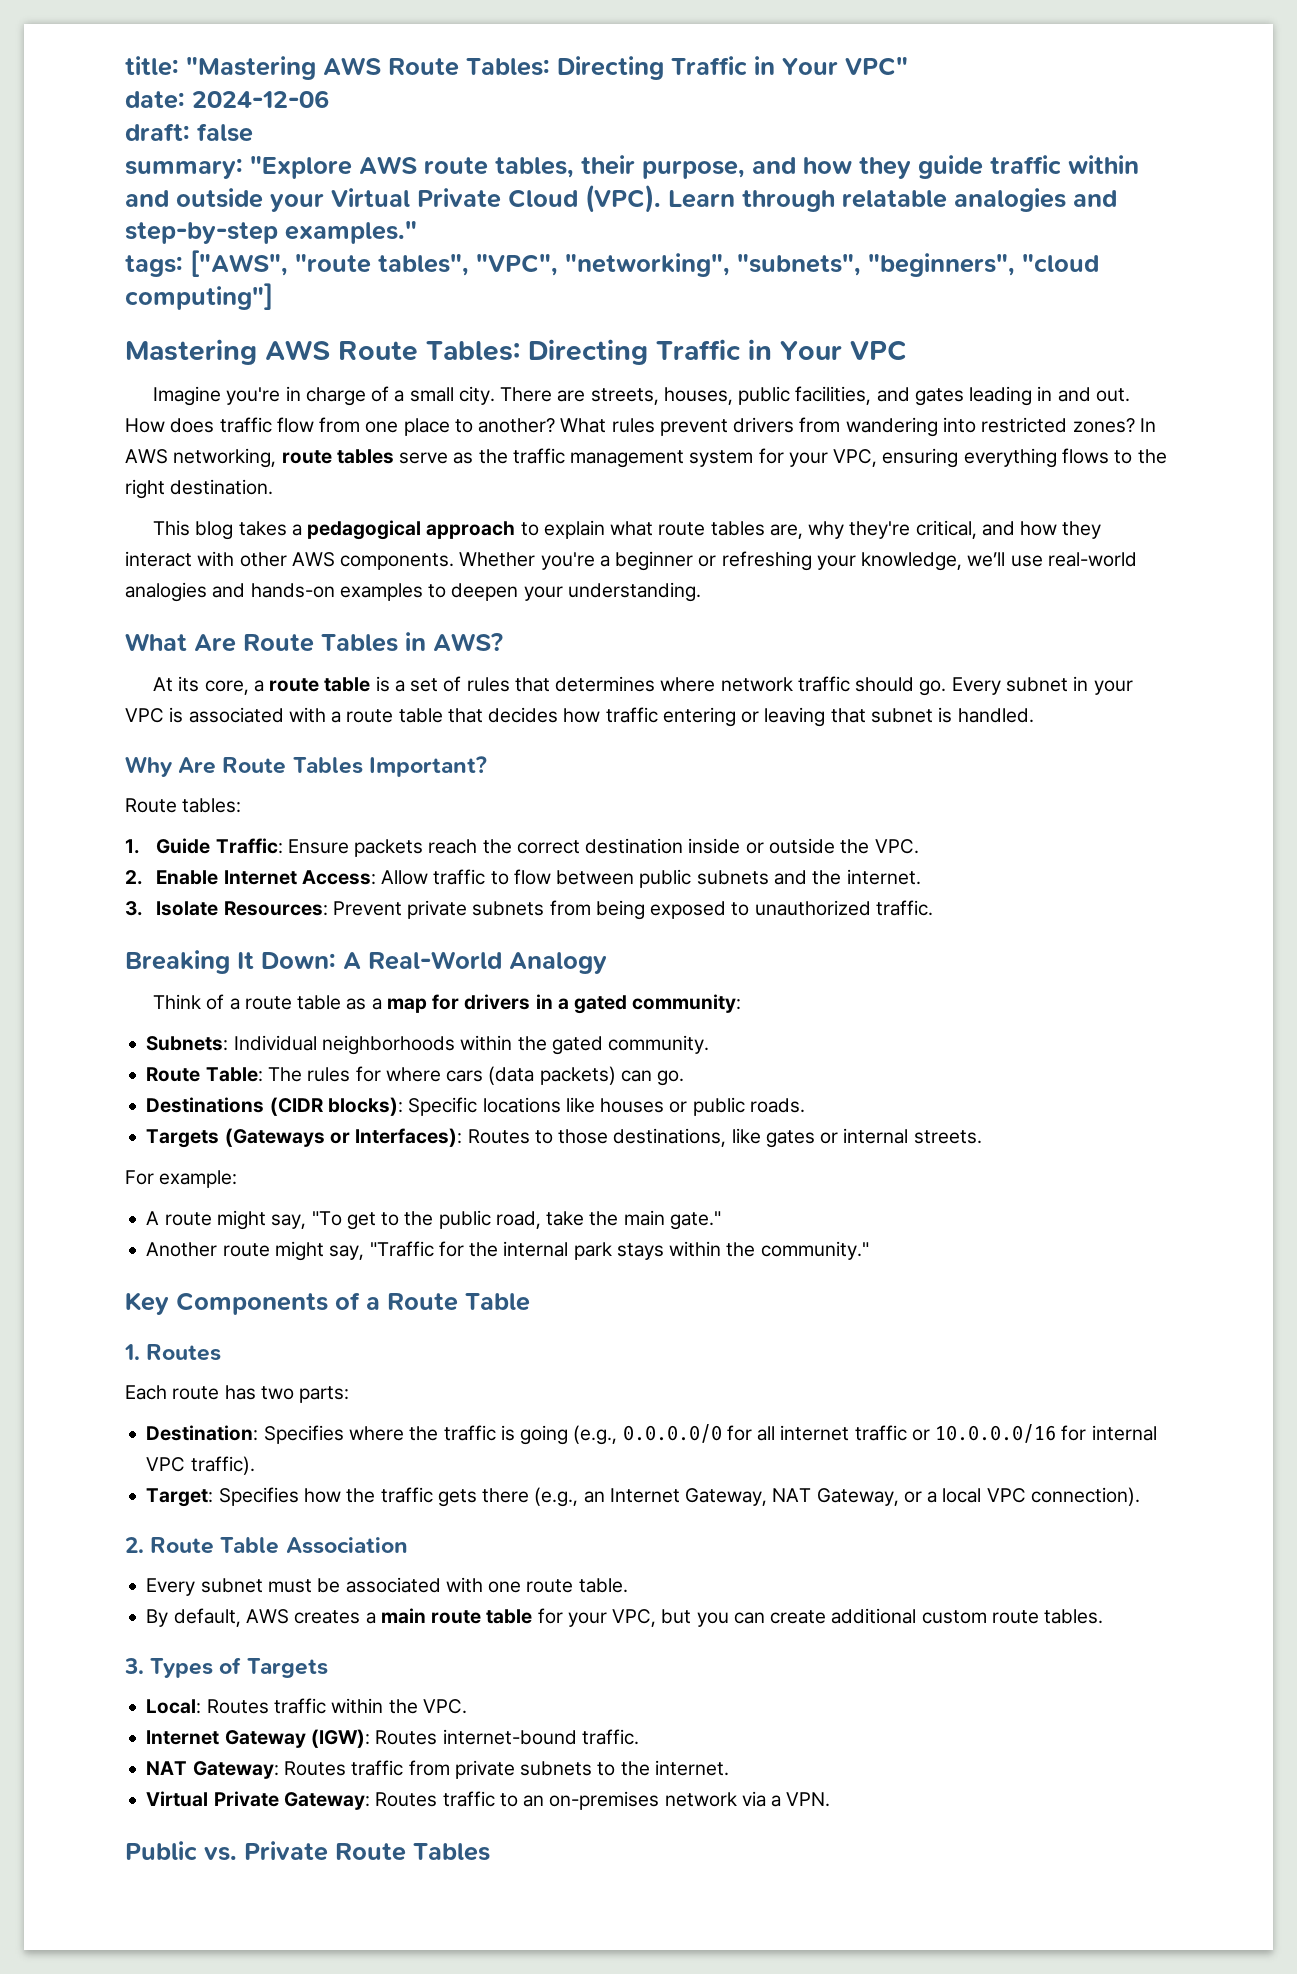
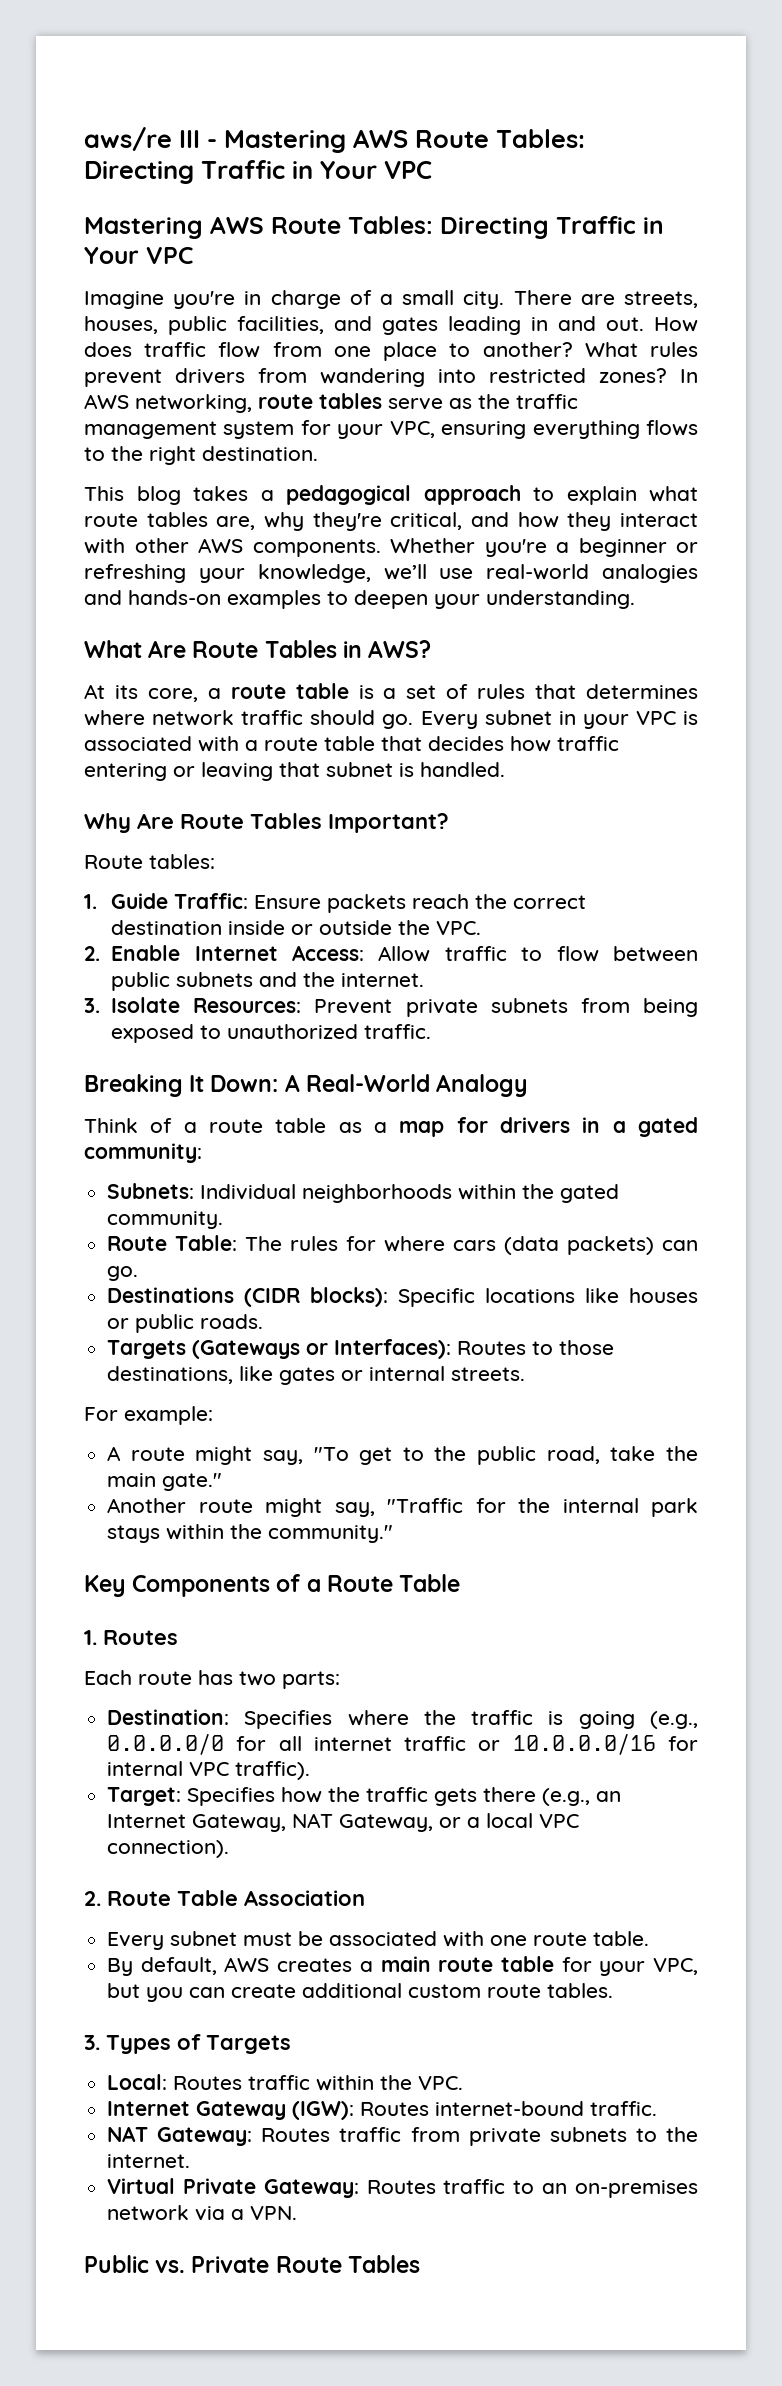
[125,56,908,80] [125,90,329,109] [125,123,253,142] [125,155,1139,179] [125,184,1117,213] [125,221,417,244] [125,250,1099,277] [125,283,273,310] title: "Mastering AWS Route Tables: Directing Traffic in Your VPC" // date: 2024-12-06 // draft: false // summary: "Explore AWS route tables, their purpose, and how they guide traffic within and outside your Virtual Private Cloud (VPC). Learn through relatable analogies and step-by-step examples." // tags: ["AWS", "route tables", "VPC", "networking", "subnets", "beginners", "cloud computing"] -> [84,127,585,153] [84,160,432,184] aws/re III - Mastering AWS Route Tables: Directing Traffic in Your VPC

